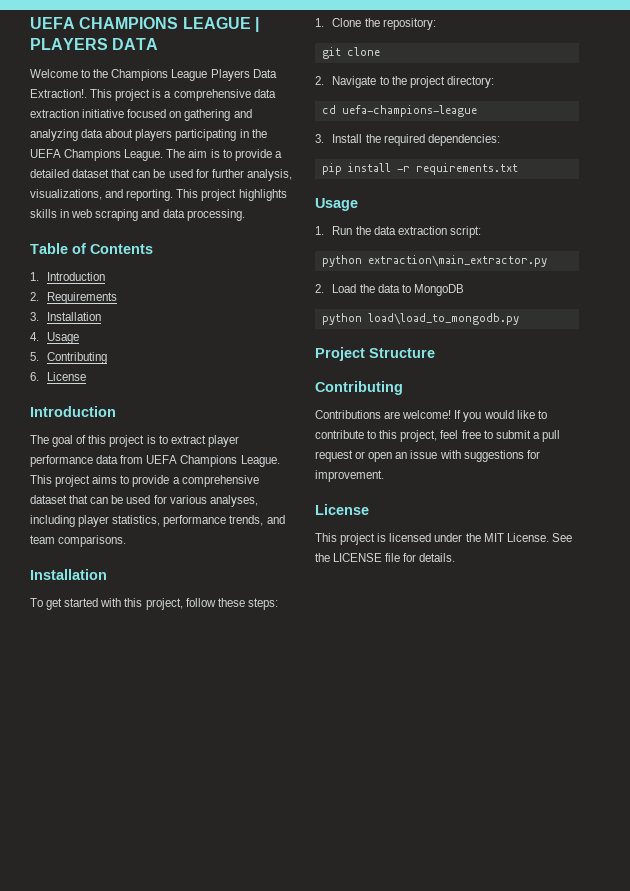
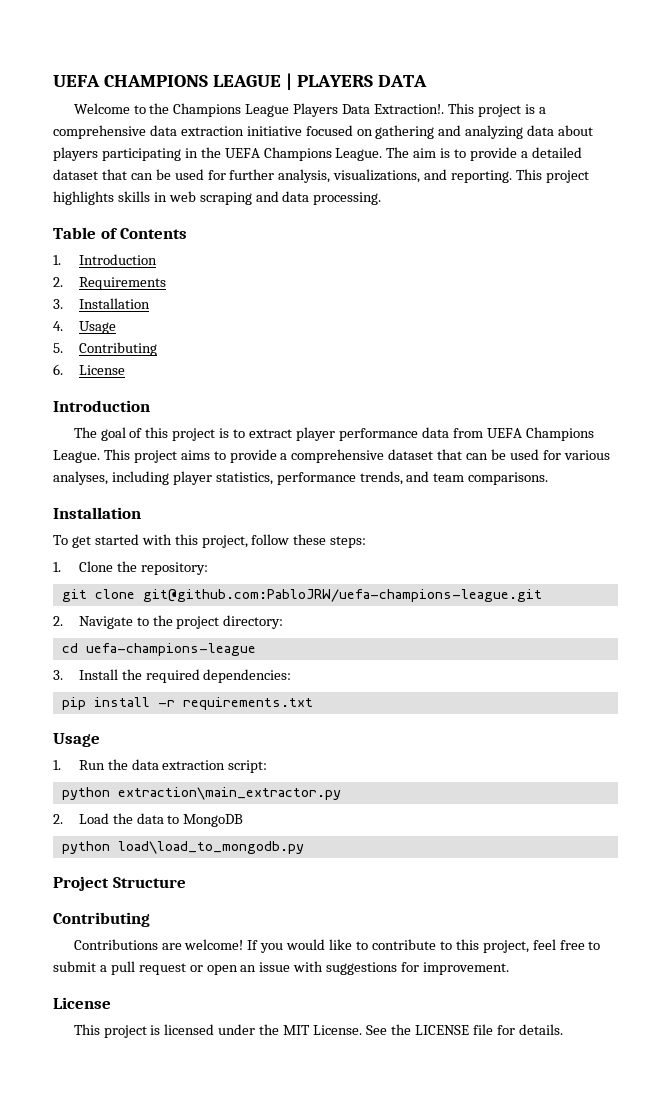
(380, 51) none -> [142,589,542,602] git@github.com:PabloJRW/uefa-champions-league.git

